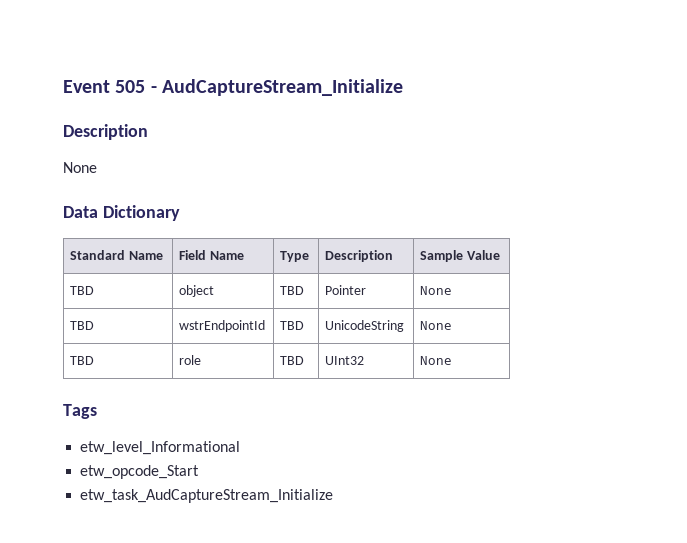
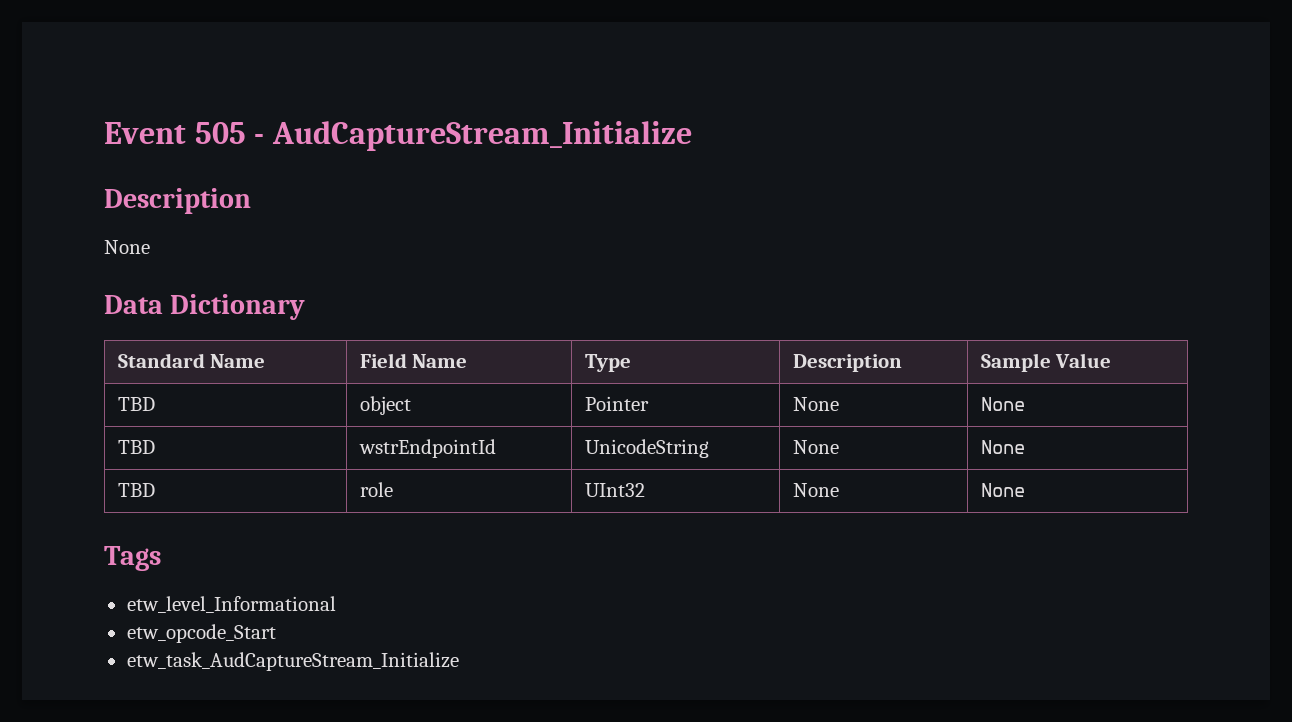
[280,286,305,295] [325,285,367,295] TBD | Pointer -> [584,396,649,411] [792,397,839,411] Pointer | None
[280,321,305,330] [325,320,405,332] TBD | UnicodeString -> [584,439,709,458] [792,440,839,454] UnicodeString | None
[280,356,305,365] [325,356,365,365] TBD | UInt32 -> [584,483,645,497] [792,483,839,497] UInt32 | None

